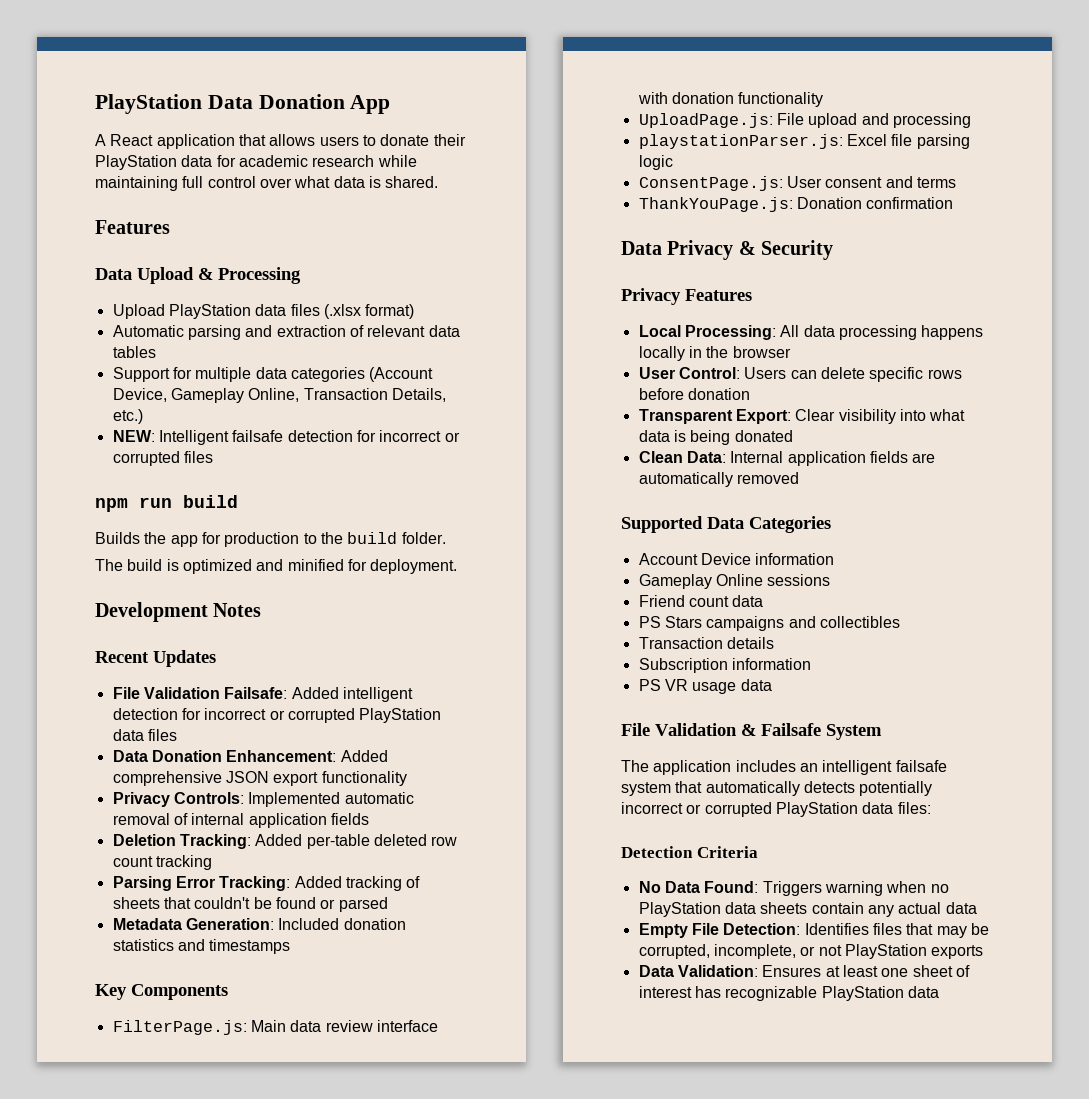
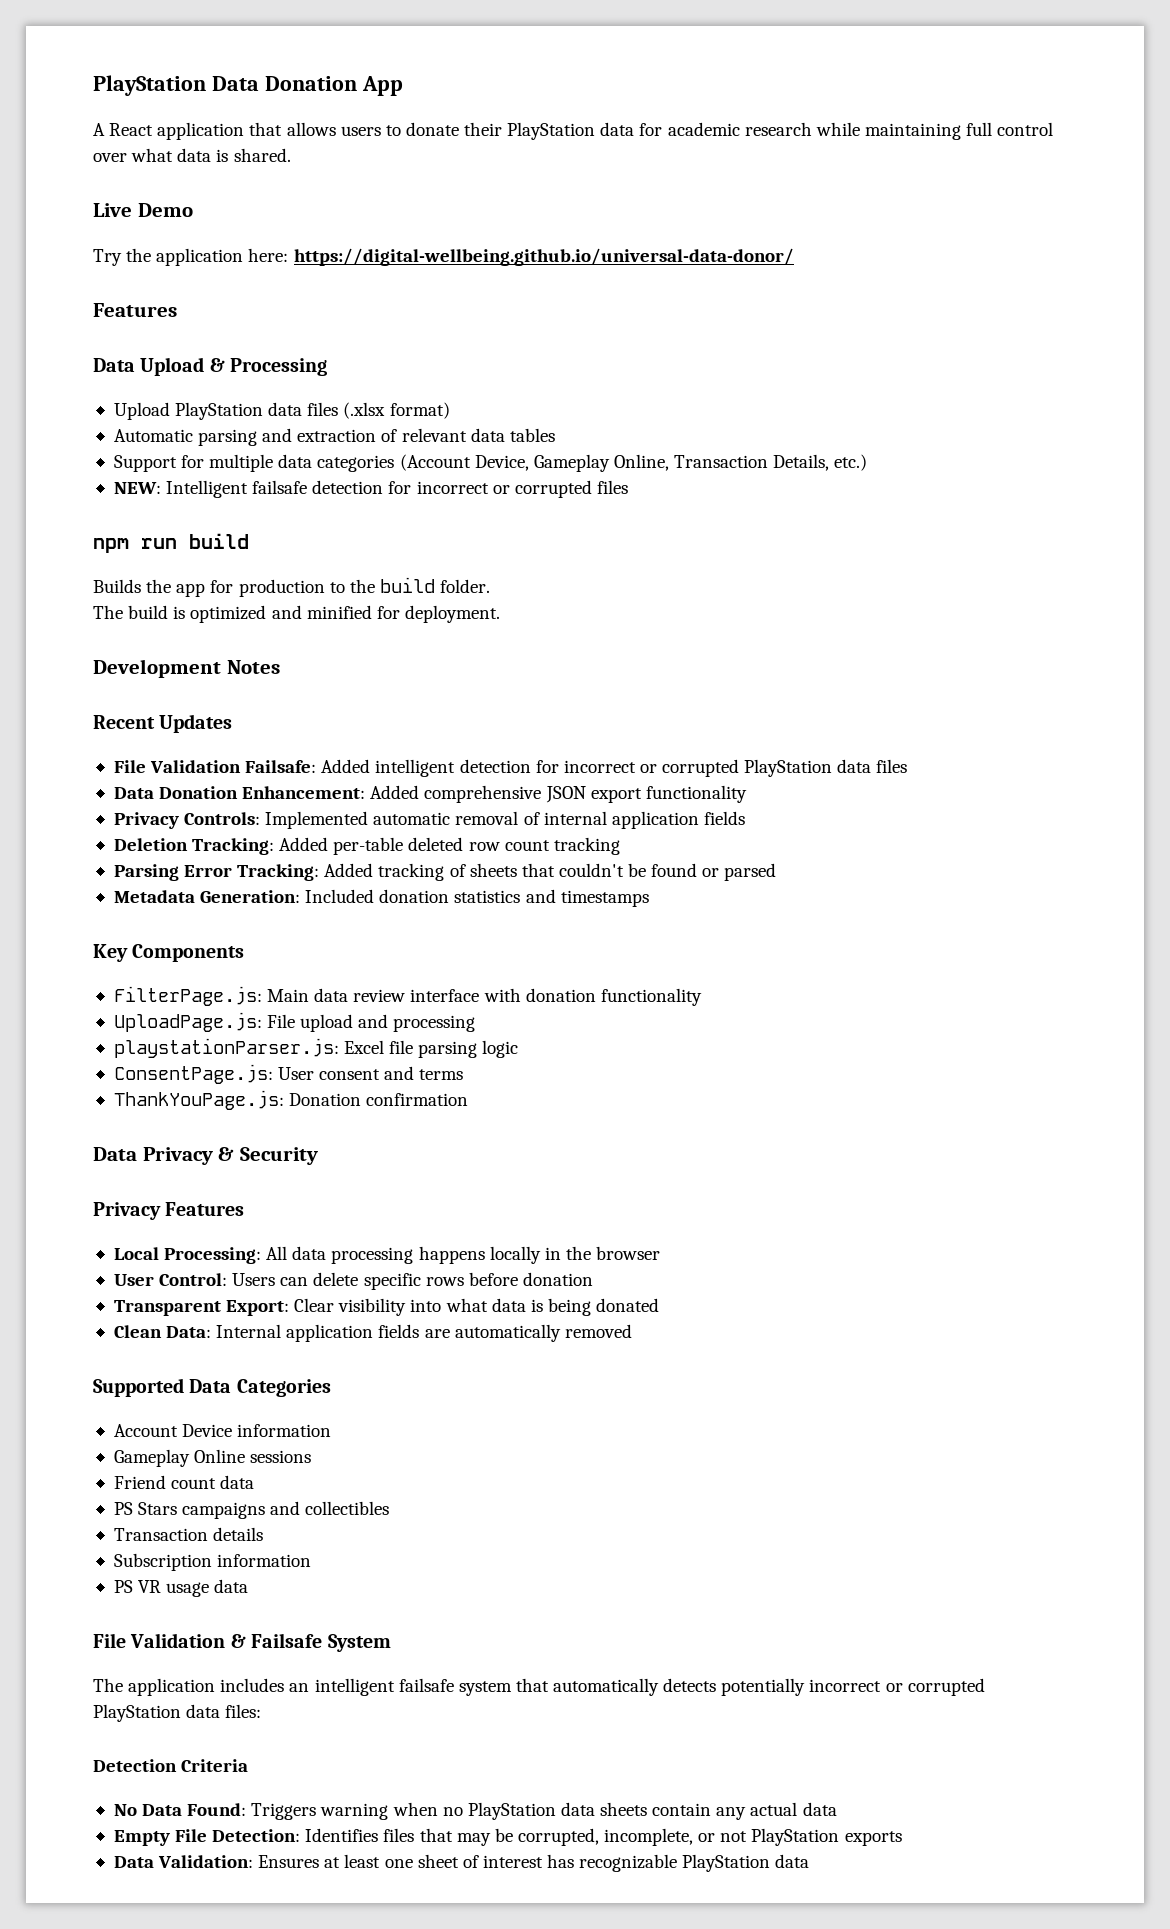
(439, 182) none -> [93,203,193,217] [93,248,794,266] // Live Demo // Try the application here: https://digital-wellbeing.github.io/universal-data-donor/

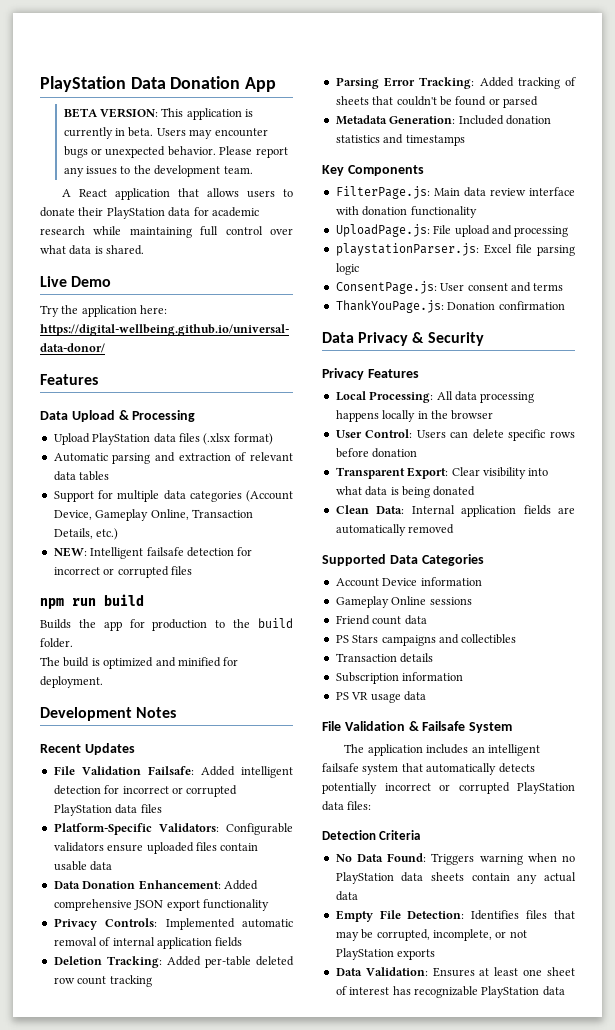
(403, 86) none -> [63,108,254,120] [63,127,268,139] [63,146,288,158] [63,165,253,177] // BETA VERSION: This application is currently in beta. Users may encounter bugs or unexpected behavior. Please report any issues to the development team.
(908, 766) none -> [53,823,293,835] [53,842,259,854] [53,861,113,871] // Platform-Specific Validators: Configurable validators ensure uploaded files contain usable data

